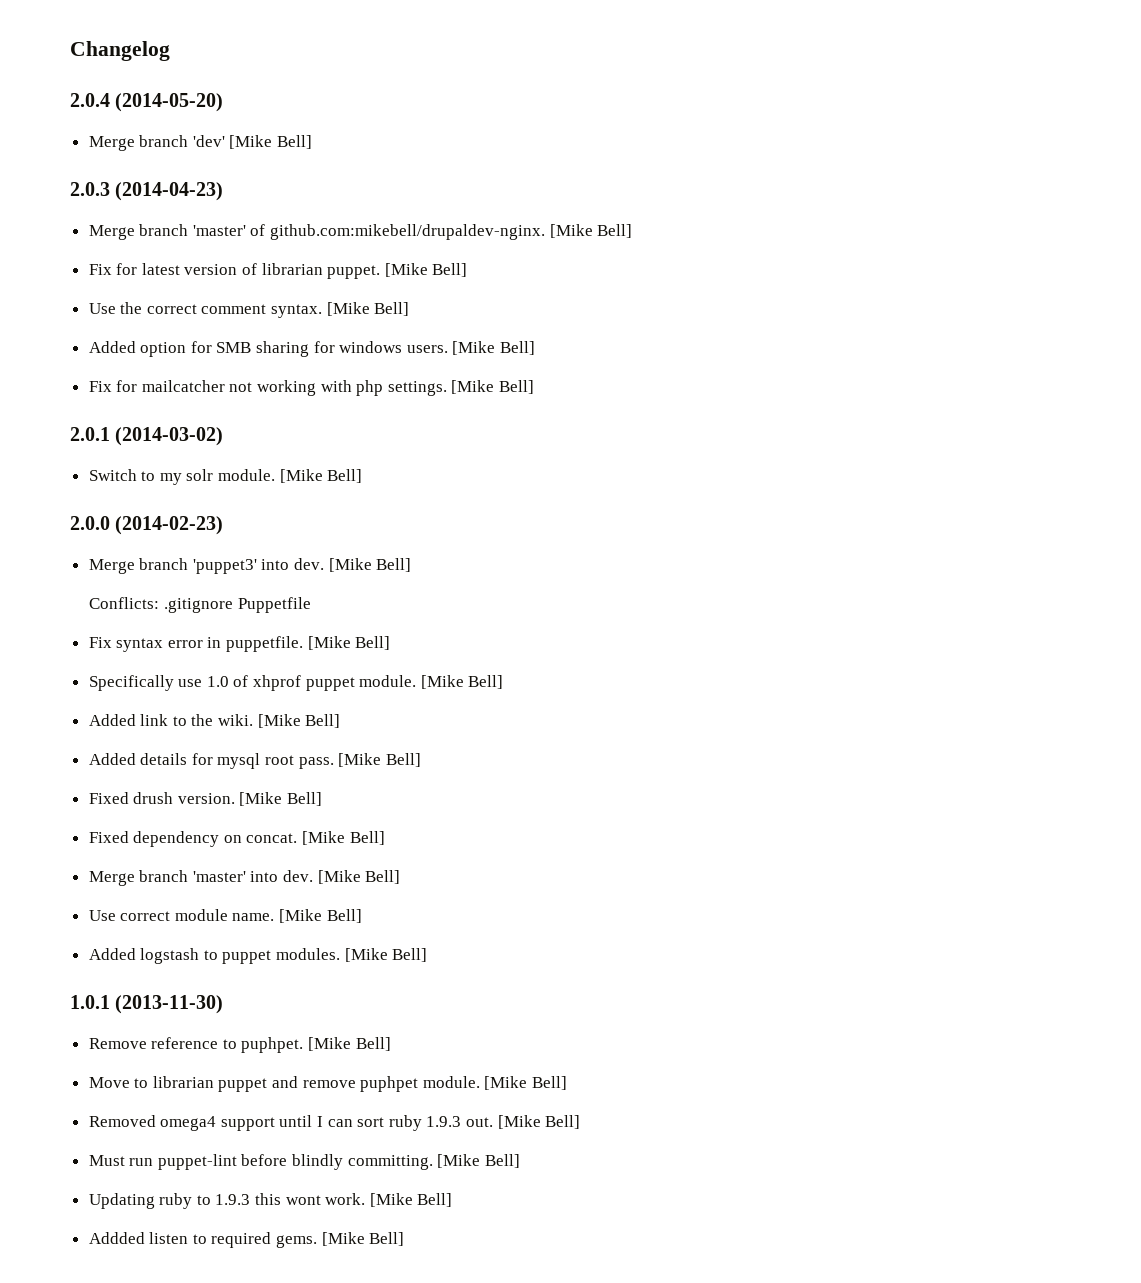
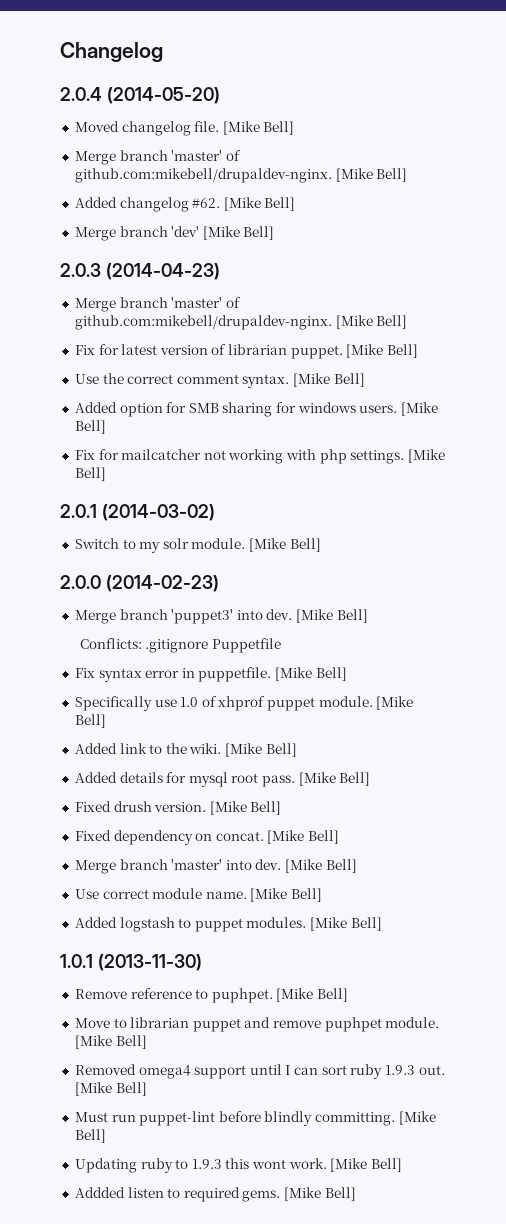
(224, 102) none -> [74,121,295,136] [74,150,241,165] [74,168,408,183] [74,197,296,212] // Moved changelog file. [Mike Bell] // Merge branch 'master' of github.com:mikebell/drupaldev-nginx. [Mike Bell] // Added changelog #62. [Mike Bell]

